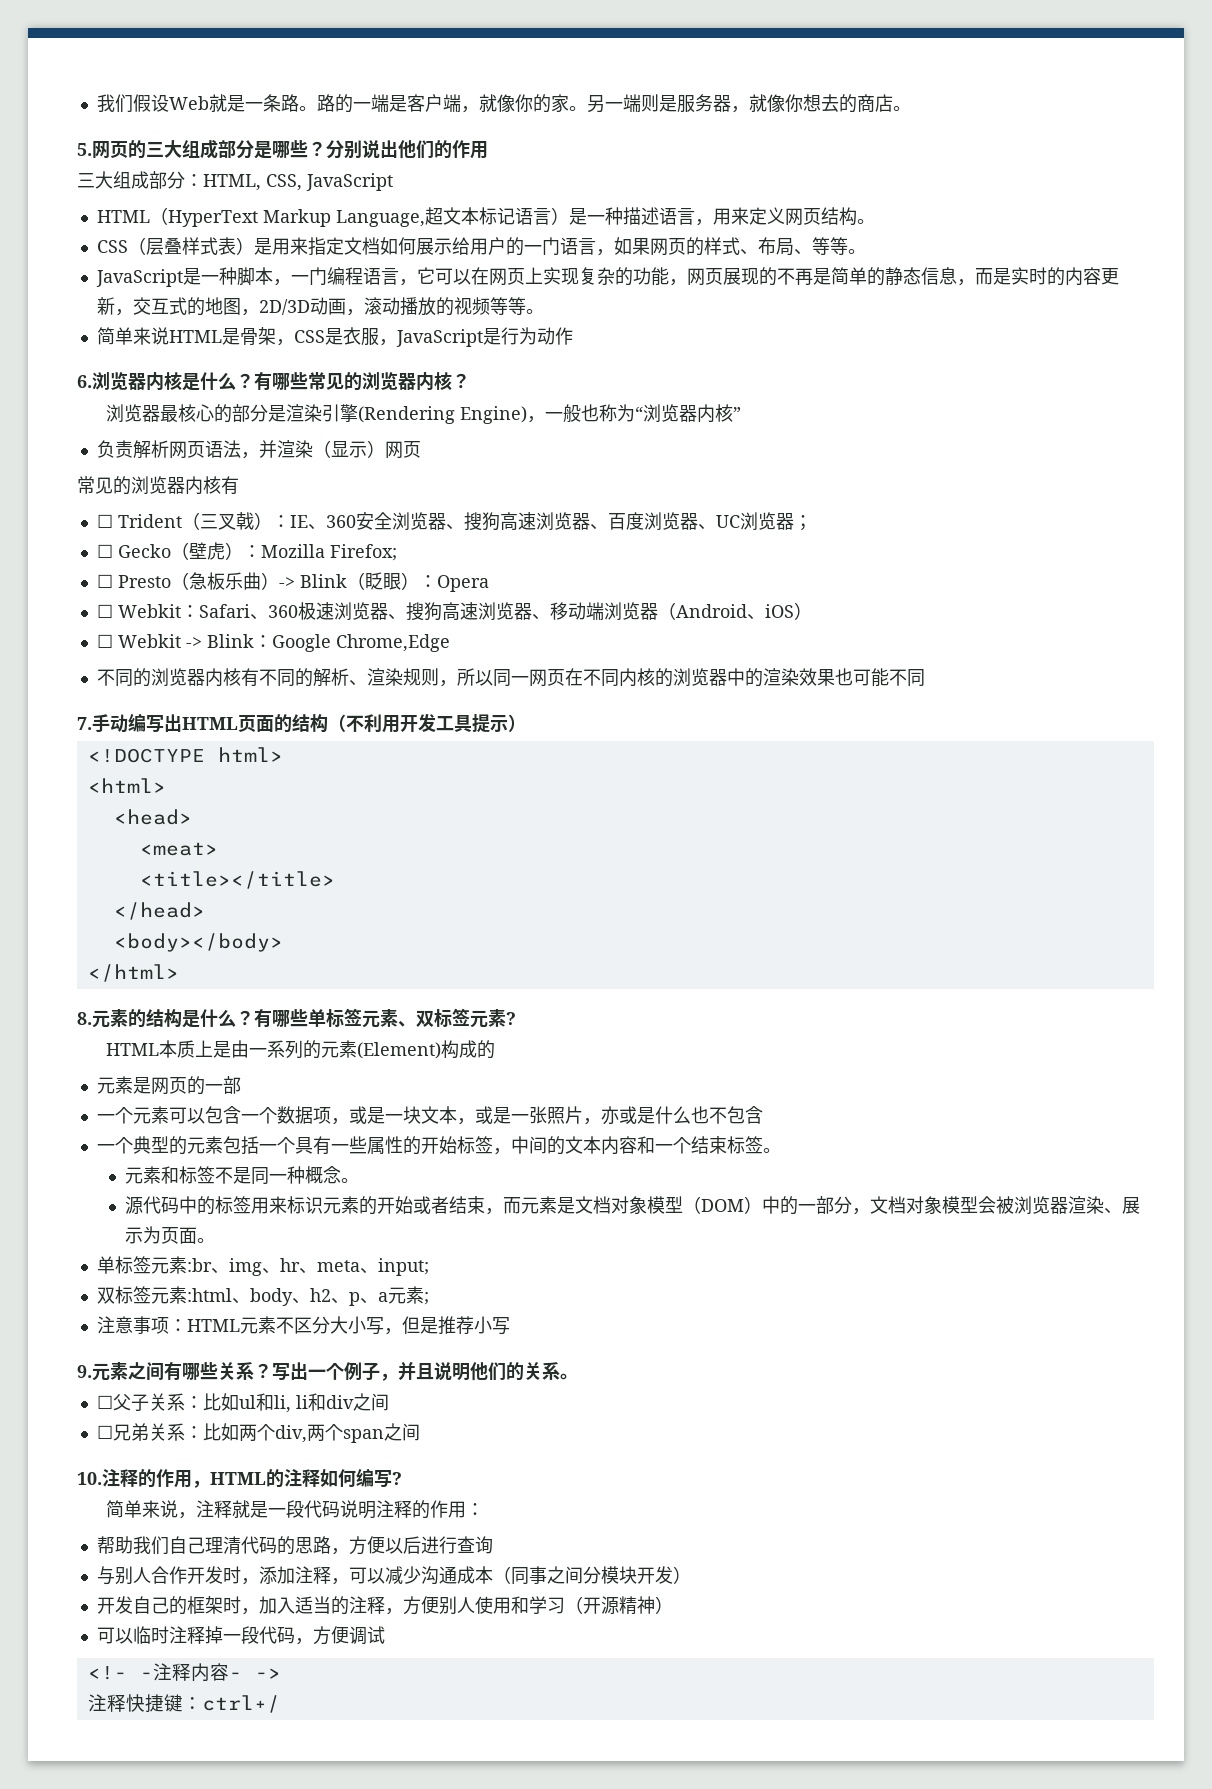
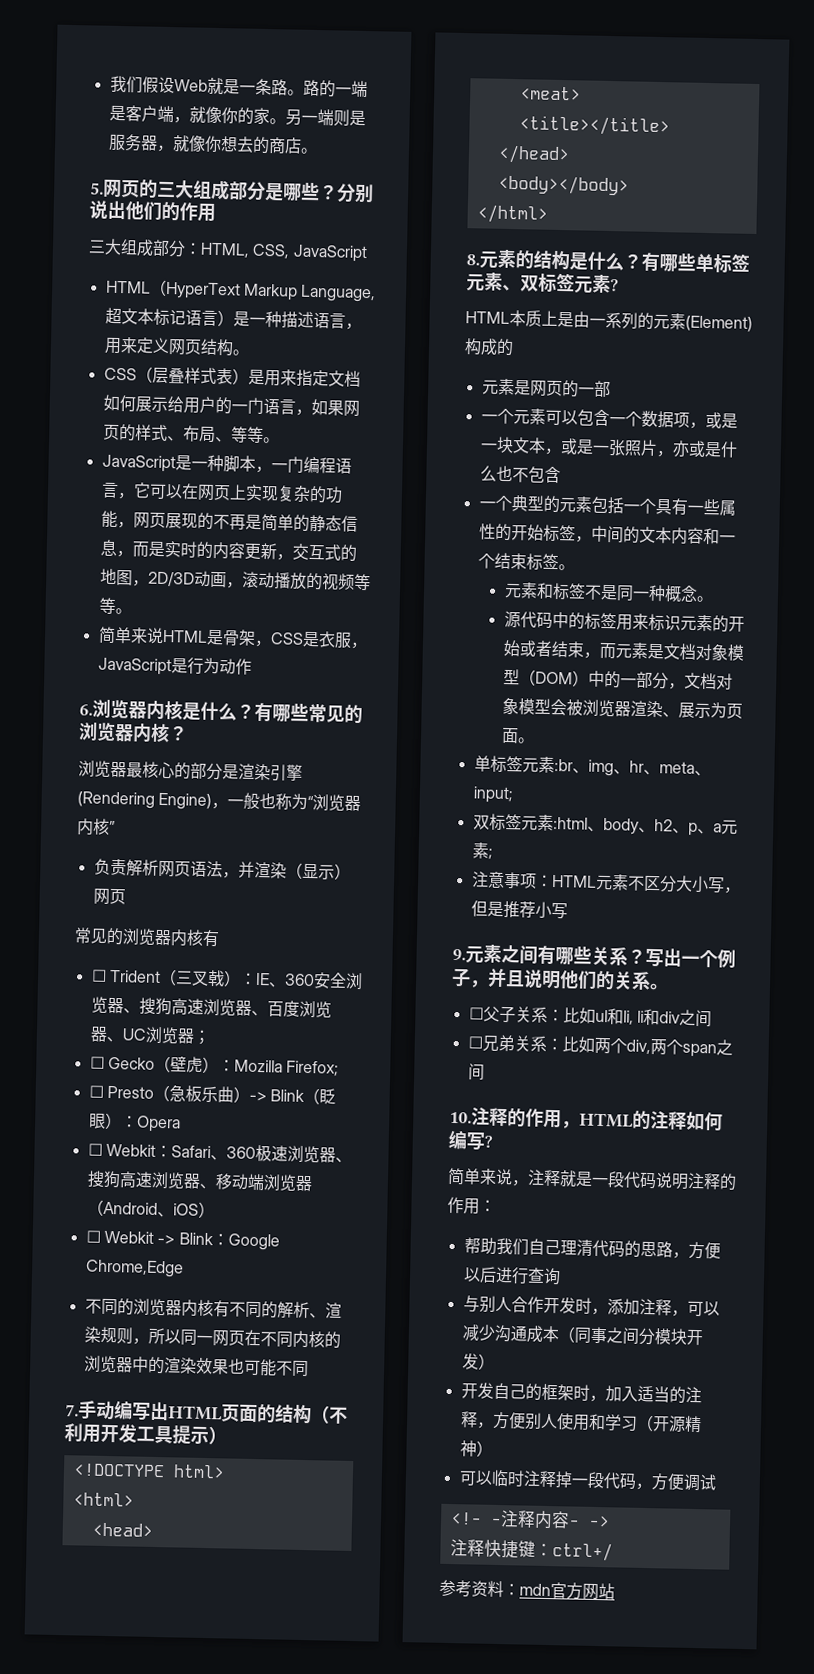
(280, 1704) none -> [439,1579,615,1601] // 参考资料：mdn官方网站

